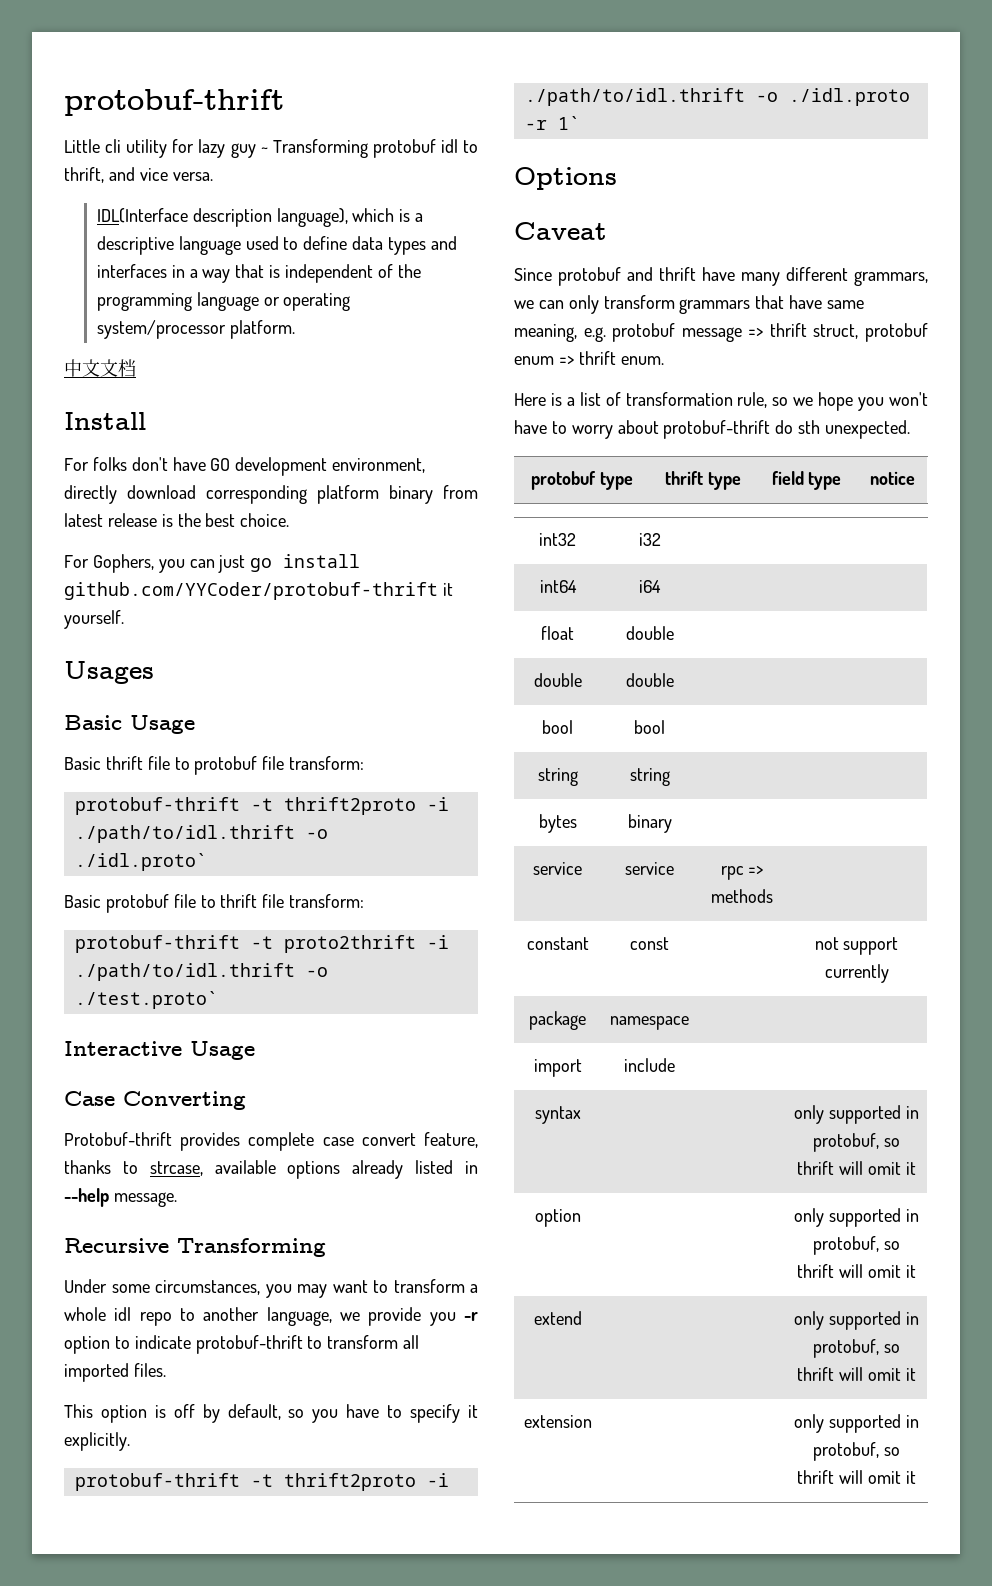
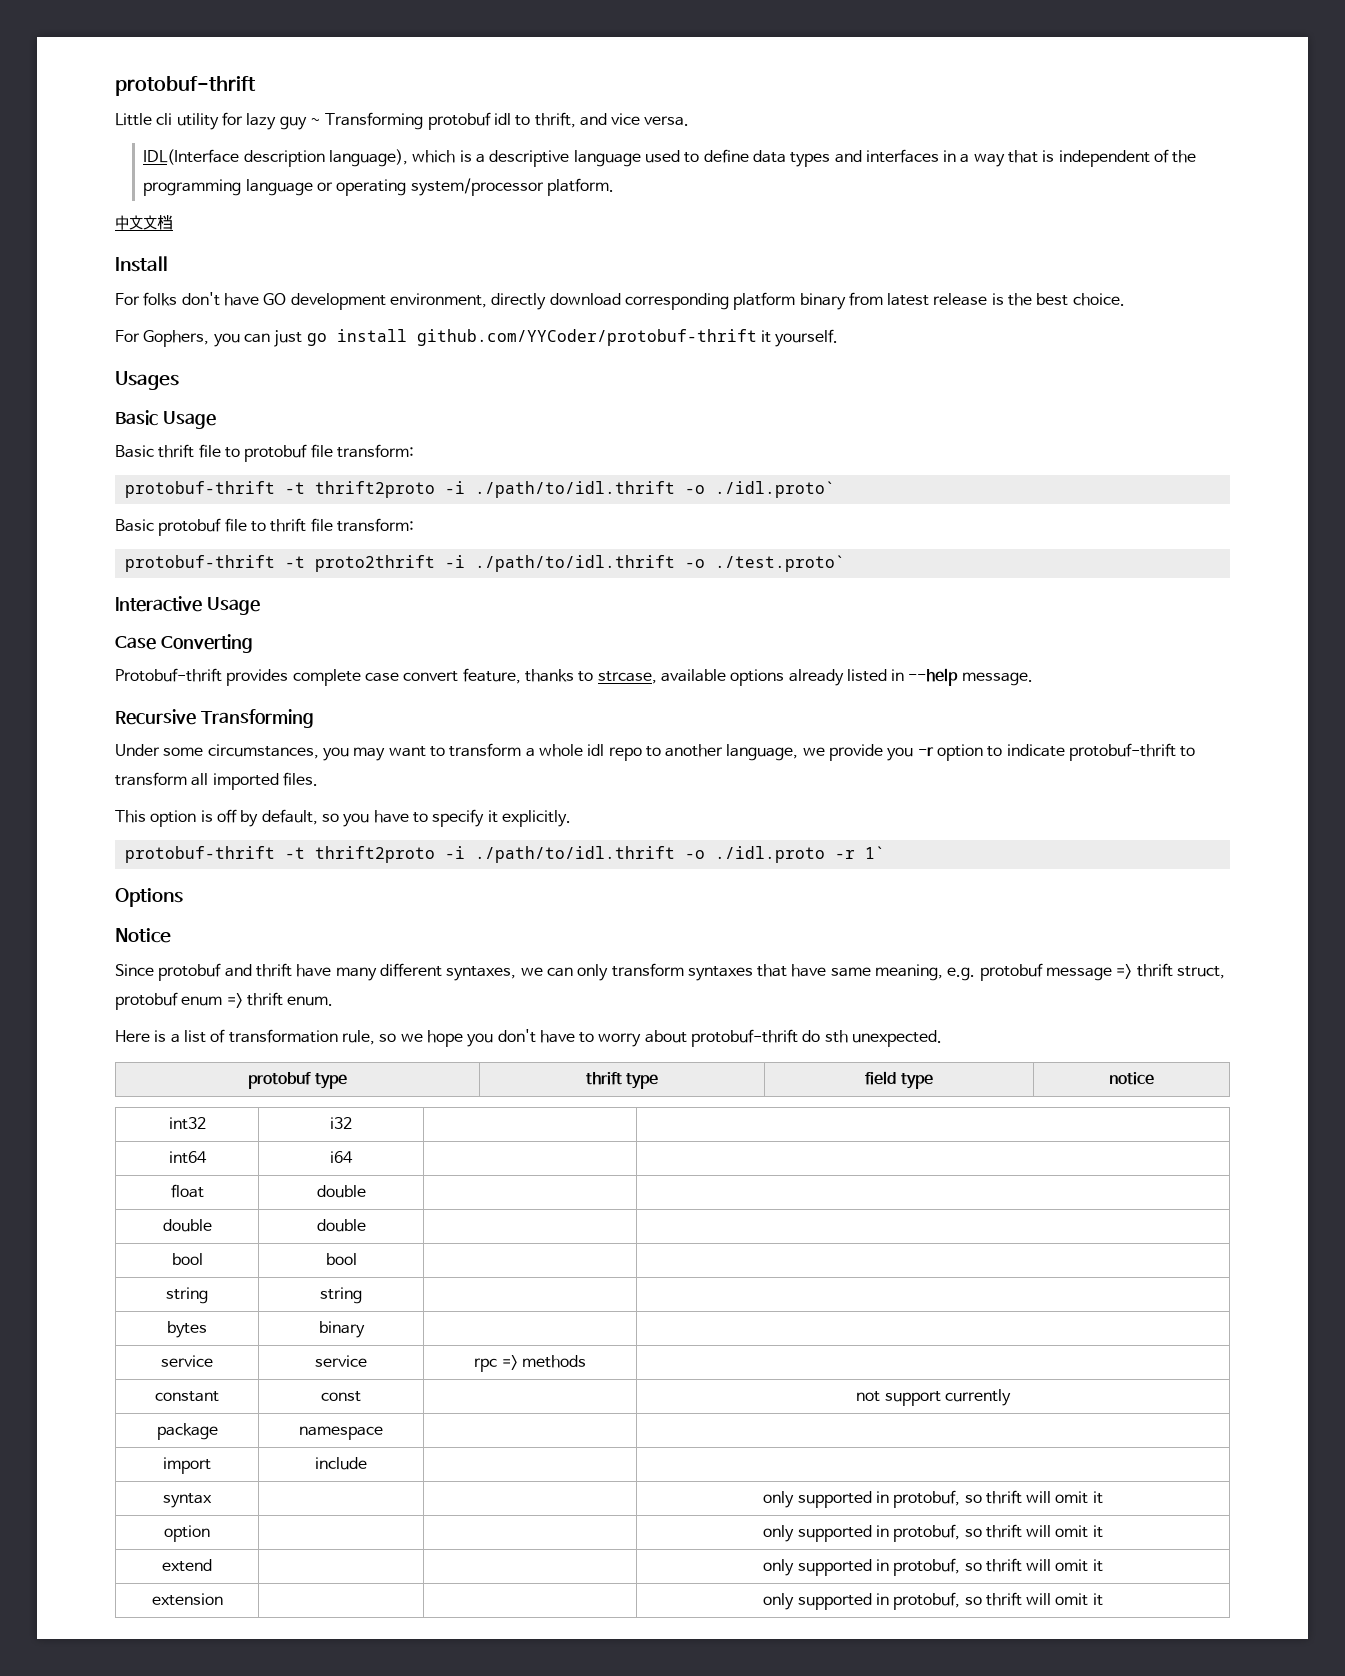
[514,222,607,240] Caveat -> [115,928,171,943] Notice
[854,271,928,286] grammars, -> [446,966,517,981] syntaxes,
[679,299,751,314] grammars -> [687,966,753,981] syntaxes
[889,392,929,406] won't -> [497,1029,536,1043] don't

